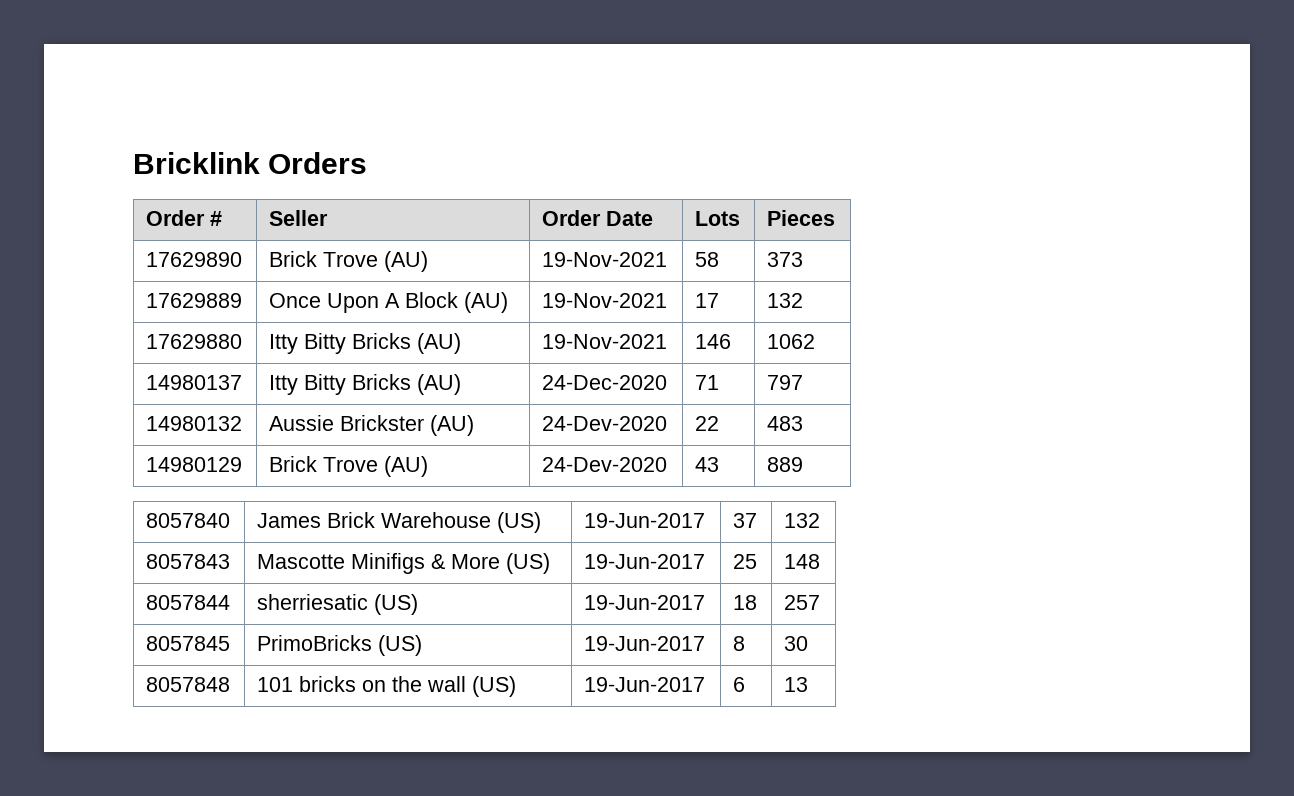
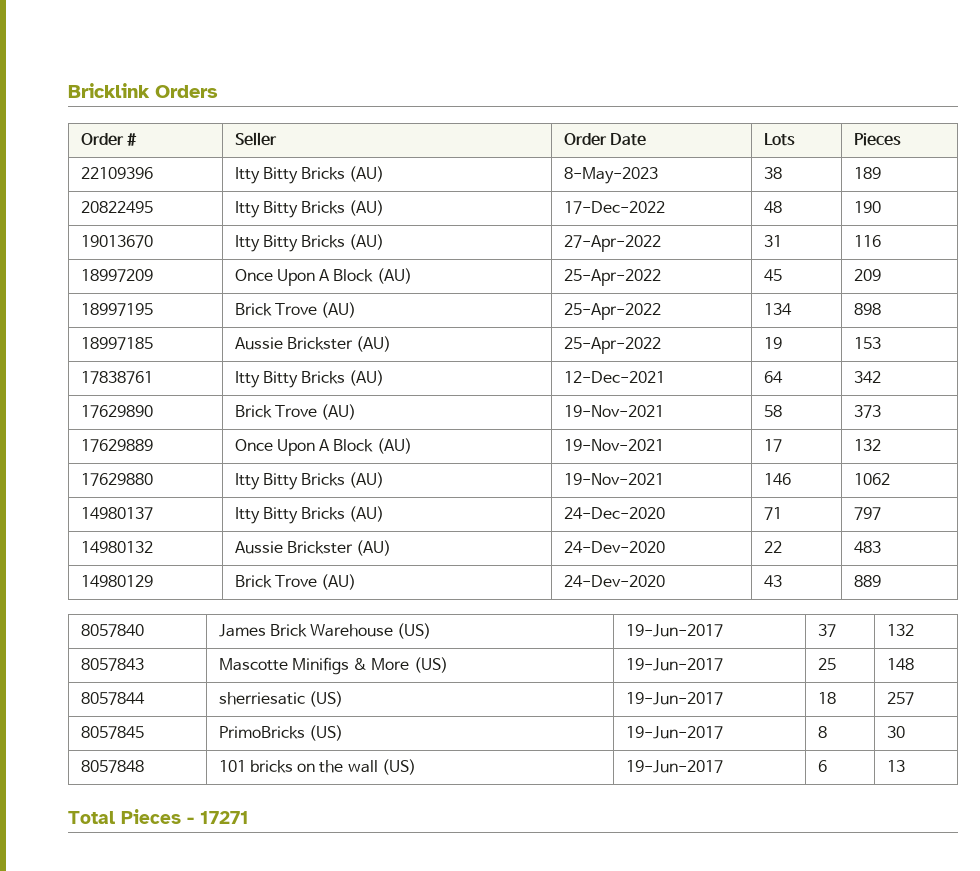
(836, 218) none -> [80,167,153,179] [234,166,385,184] [563,167,658,184] [763,167,782,179] [853,167,881,179] [80,201,153,213] [234,200,385,218] [563,201,665,214] [763,201,782,213] [853,201,881,213] [80,235,153,248] [234,234,385,252] [563,235,661,252] [763,235,782,247] [853,235,881,247] [80,269,153,282] [234,268,412,286] [563,269,661,286] [763,269,782,281] [853,269,881,281] [80,303,153,316] [234,302,357,318] [563,303,661,320] [763,303,792,315] [853,303,881,315] [80,337,153,350] [234,336,392,352] [563,337,661,354] [763,337,782,349] [853,337,881,349] [80,371,153,384] [234,370,385,388] [563,371,665,383] [763,371,783,383] [853,371,881,383] // 22109396 | Itty Bitty Bricks (AU) | 8-May-2023 | 38 | 189 // 20822495 | Itty Bitty Bricks (AU) | 17-Dec-2022 | 48 | 190 // 19013670 | Itty Bitty Bricks (AU) | 27-Apr-2022 | 31 | 116 // 18997209 | Once Upon A Block (AU) | 25-Apr-2022 | 45 | 209 // 18997195 | Brick Trove (AU) | 25-Apr-2022 | 134 | 898 // 18997185 | Aussie Brickster (AU) | 25-Apr-2022 | 19 | 153 // 17838761 | Itty Bitty Bricks (AU) | 12-Dec-2021 | 64 | 342
(809, 684) none -> [68,809,249,824] // Total Pieces - 17271

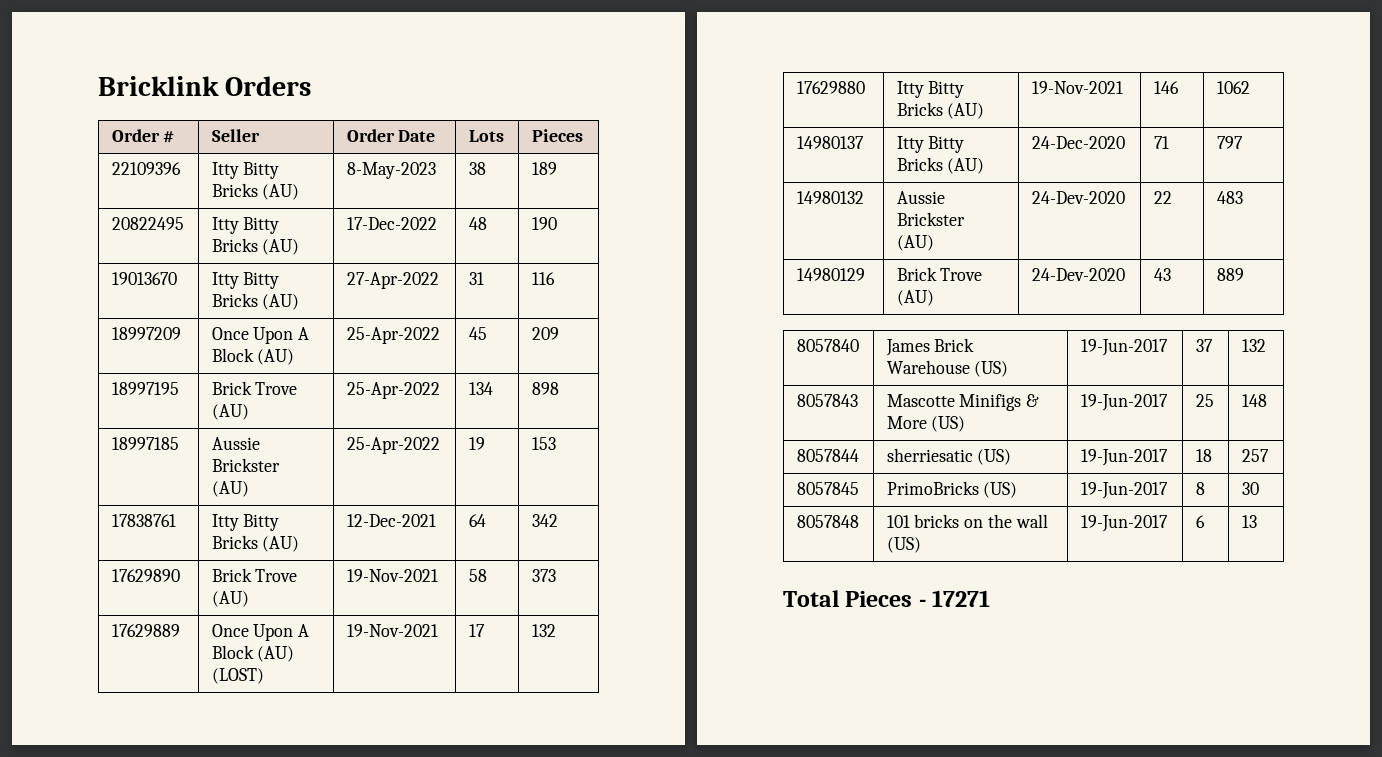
(412, 446) none -> [211,668,264,684] (LOST)

